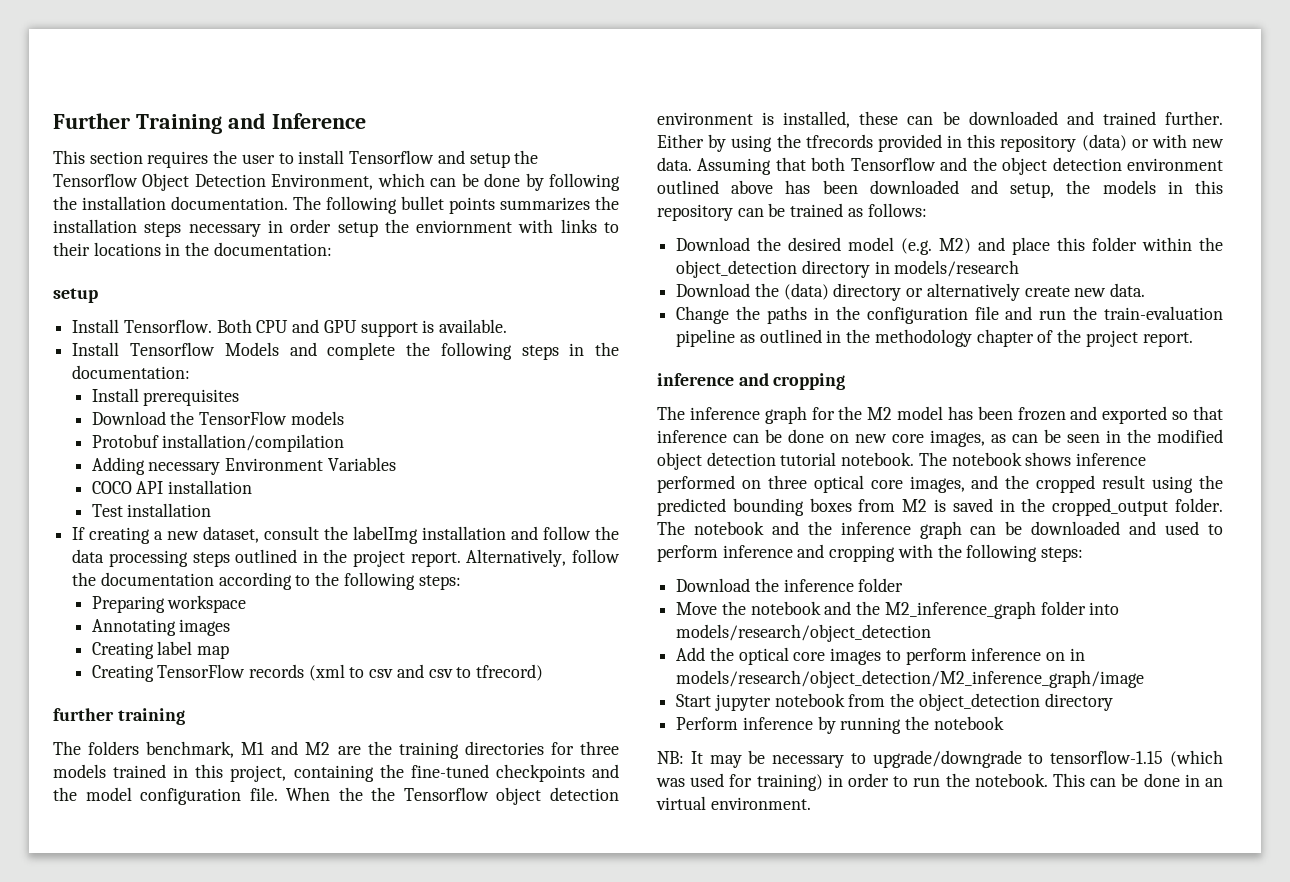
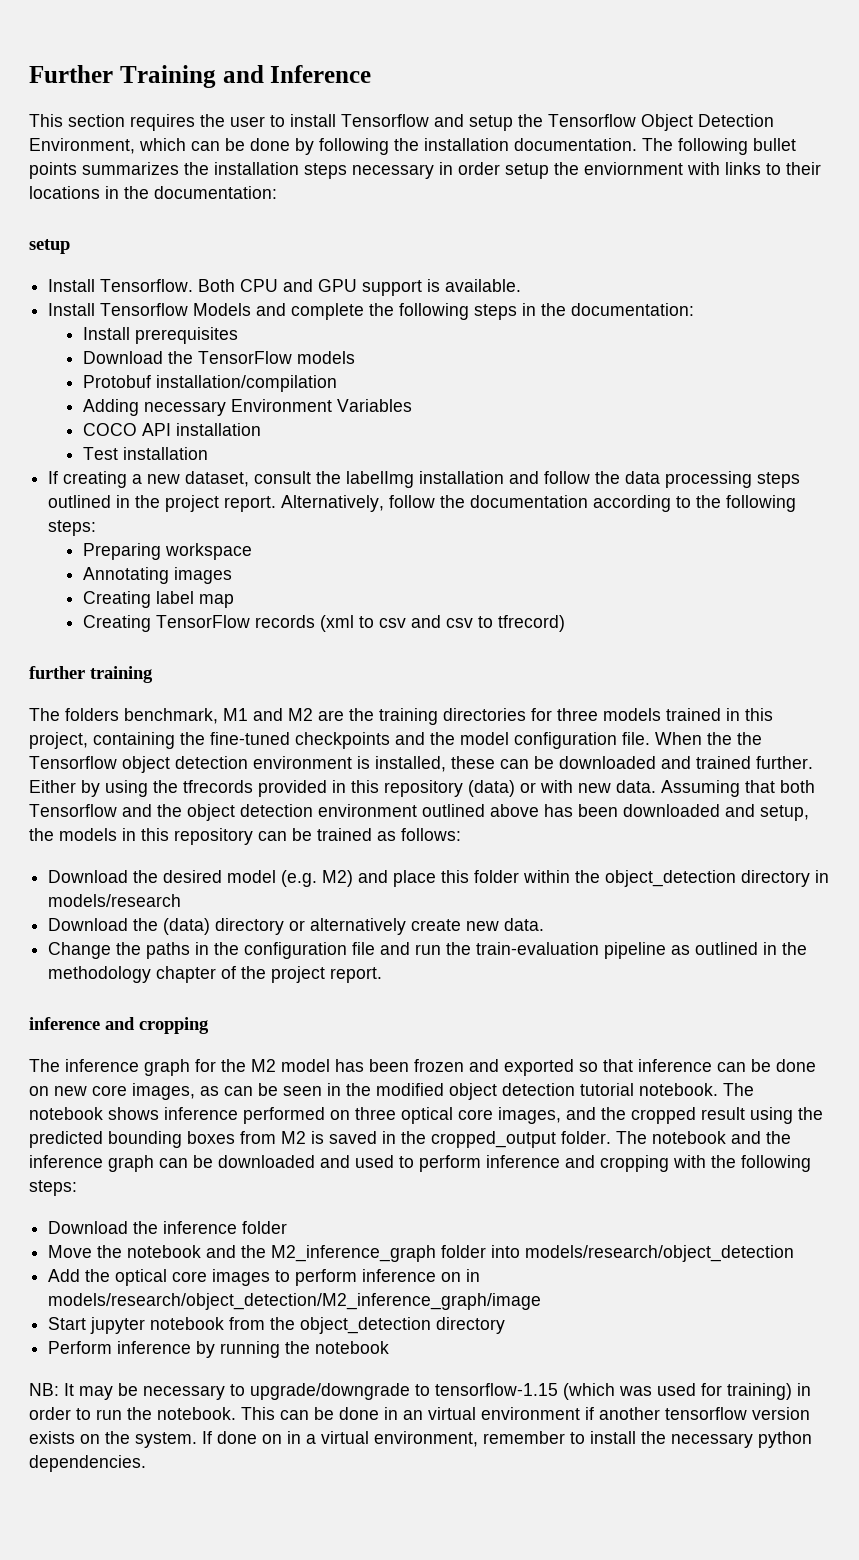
[710,797,811,810] environment. -> [481,1407,810,1420] [29,1431,812,1448] [29,1455,146,1472] environment if another tensorflow version exists on the system. If done on in a virtual environment, remember to install the necessary python dependencies.

